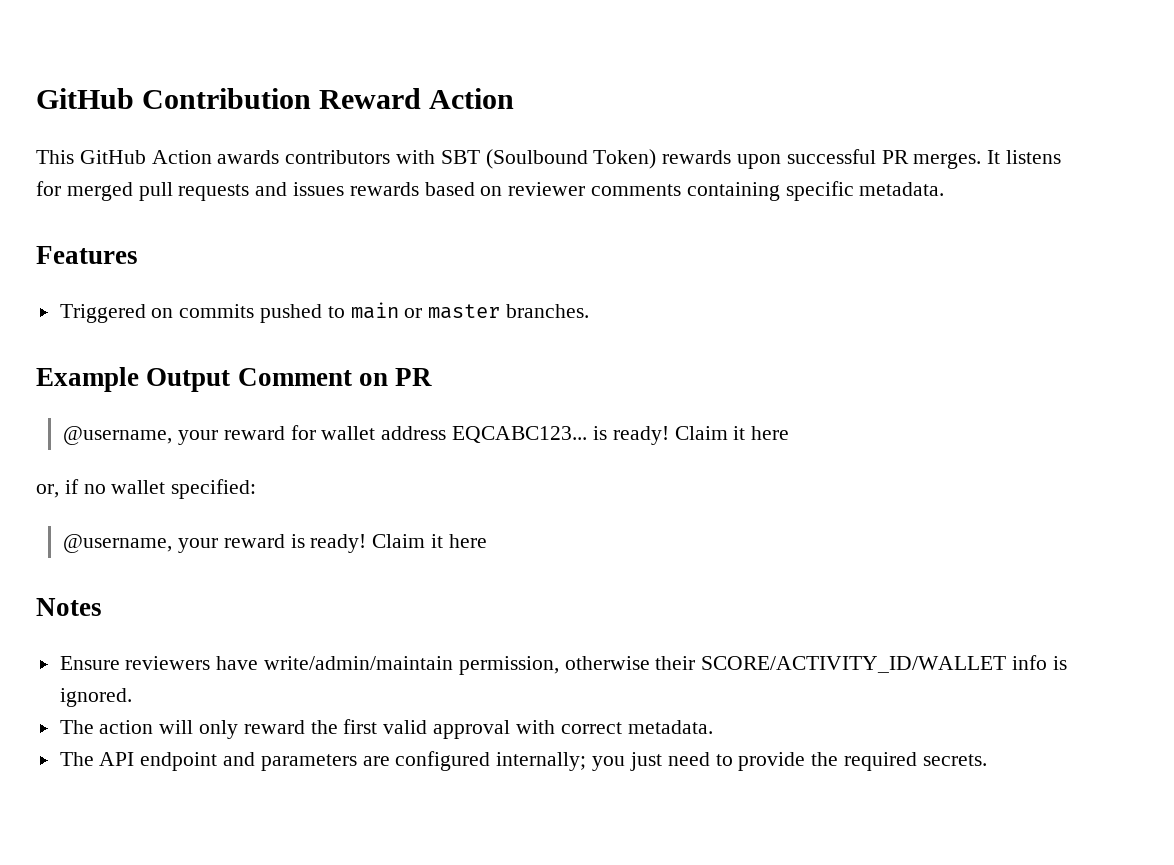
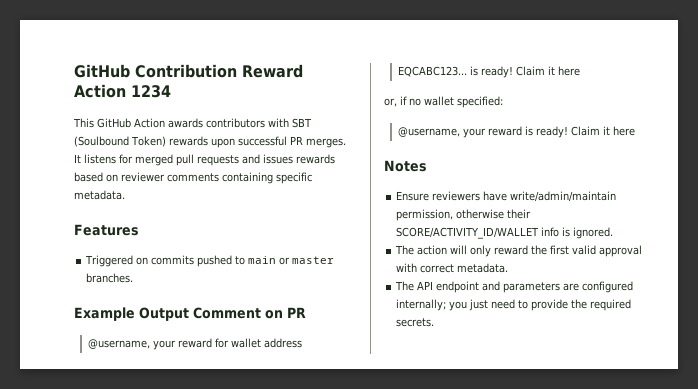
(515, 98) none -> [131,85,171,98] 1234

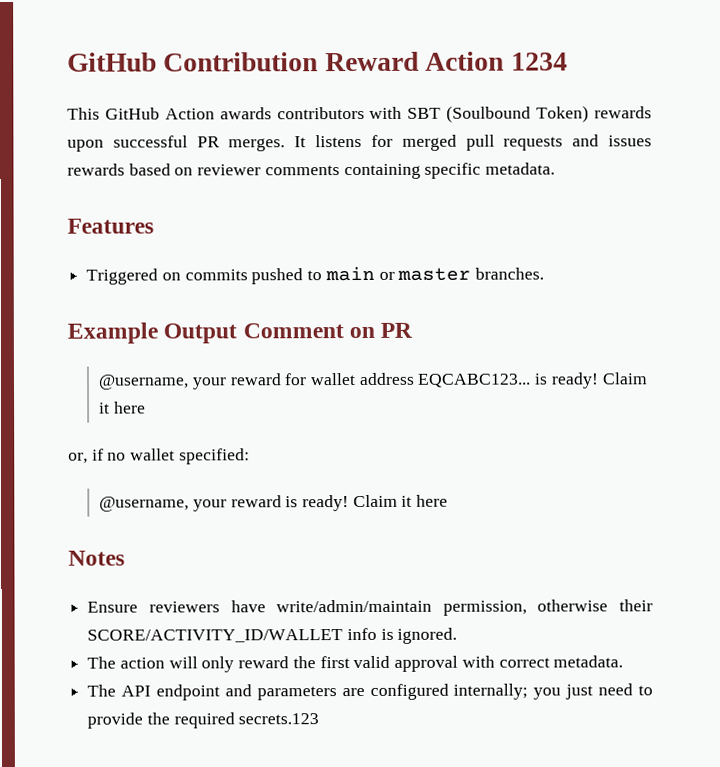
[396,318,435,327] secrets. -> [238,713,320,725] secrets.123

